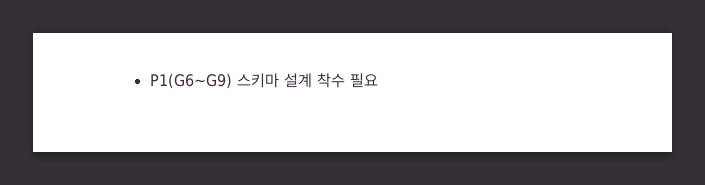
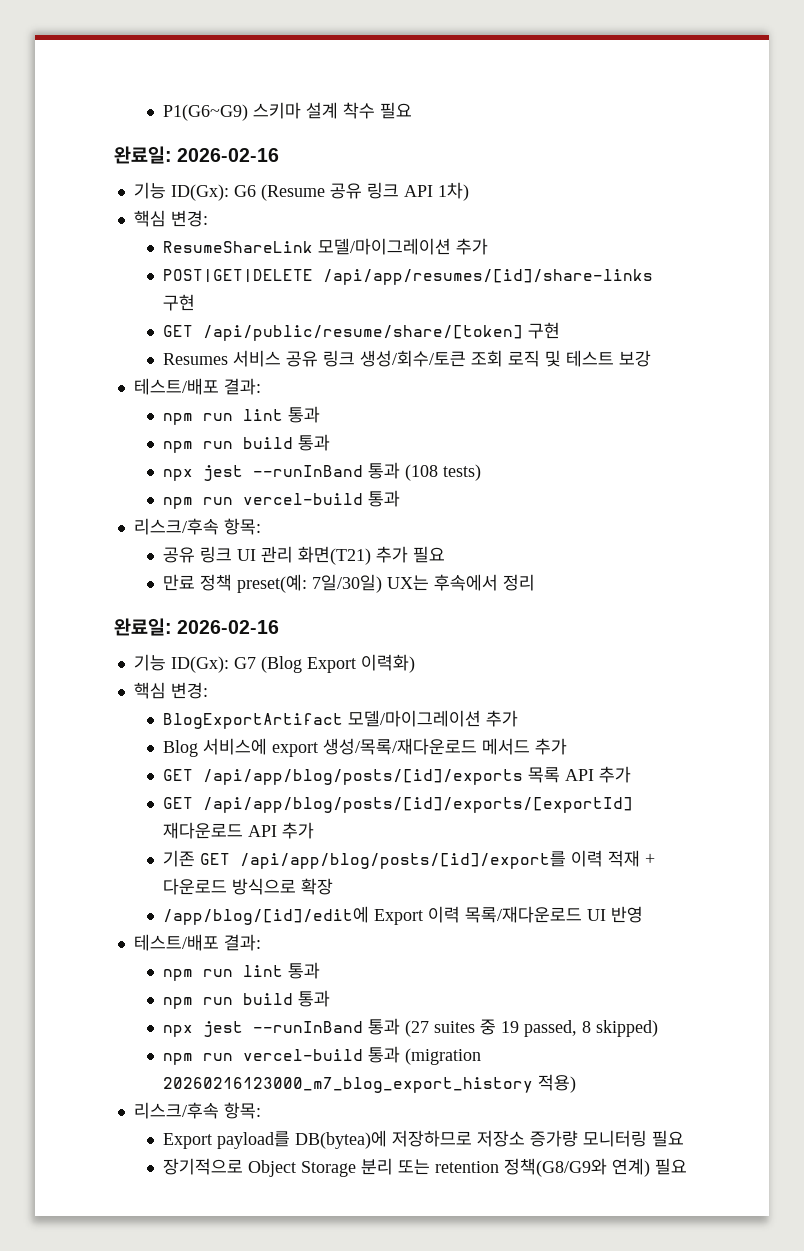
(378, 80) none -> [114,146,280,164] [133,182,469,201] [133,210,208,227] [163,238,489,255] [163,269,654,285] [163,294,196,311] [163,322,561,341] [163,350,652,367] [133,378,261,395] [163,406,321,425] [163,434,331,453] [163,462,482,481] [163,490,401,509] [133,518,261,535] [163,546,446,565] [163,574,536,593] [114,618,280,636] [133,654,415,673] [133,682,208,699] [163,710,519,729] [163,738,568,757] [163,766,632,785] [163,797,634,813] [163,822,315,839] [163,850,656,869] [163,878,334,895] [163,906,644,925] [133,934,261,951] [163,962,321,981] [163,990,331,1009] [163,1018,659,1037] [163,1046,482,1065] [163,1074,577,1093] [133,1102,261,1119] [163,1130,685,1149] [163,1158,688,1177] // 완료일: 2026-02-16 // 기능 ID(Gx): G6 (Resume 공유 링크 API 1차) // 핵심 변경: // ResumeShareLink 모델/마이그레이션 추가 // POST|GET|DELETE /api/app/resumes/[id]/share-links 구현 // GET /api/public/resume/share/[token] 구현 // Resumes 서비스 공유 링크 생성/회수/토큰 조회 로직 및 테스트 보강 // 테스트/배포 결과: // npm run lint 통과 // npm run build 통과 // npx jest --runInBand 통과 (108 tests) // npm run vercel-build 통과 // 리스크/후속 항목: // 공유 링크 UI 관리 화면(T21) 추가 필요 // 만료 정책 preset(예: 7일/30일) UX는 후속에서 정리 // 완료일: 2026-02-16 // 기능 ID(Gx): G7 (Blog Export 이력화) // 핵심 변경: // BlogExportArtifact 모델/마이그레이션 추가 // Blog 서비스에 export 생성/목록/재다운로드 메서드 추가 // GET /api/app/blog/posts/[id]/exports 목록 API 추가 // GET /api/app/blog/posts/[id]/exports/[exportId] 재다운로드 API 추가 // 기존 GET /api/app/blog/posts/[id]/export를 이력 적재 + 다운로드 방식으로 확장 // /app/blog/[id]/edit에 Export 이력 목록/재다운로드 UI 반영 // 테스트/배포 결과: // npm run lint 통과 // npm run build 통과 // npx jest --runInBand 통과 (27 suites 중 19 passed, 8 skipped) // npm run vercel-build 통과 (migration 20260216123000_m7_blog_export_history 적용) // 리스크/후속 항목: // Export payload를 DB(bytea)에 저장하므로 저장소 증가량 모니터링 필요 // 장기적으로 Object Storage 분리 또는 retention 정책(G8/G9와 연계) 필요

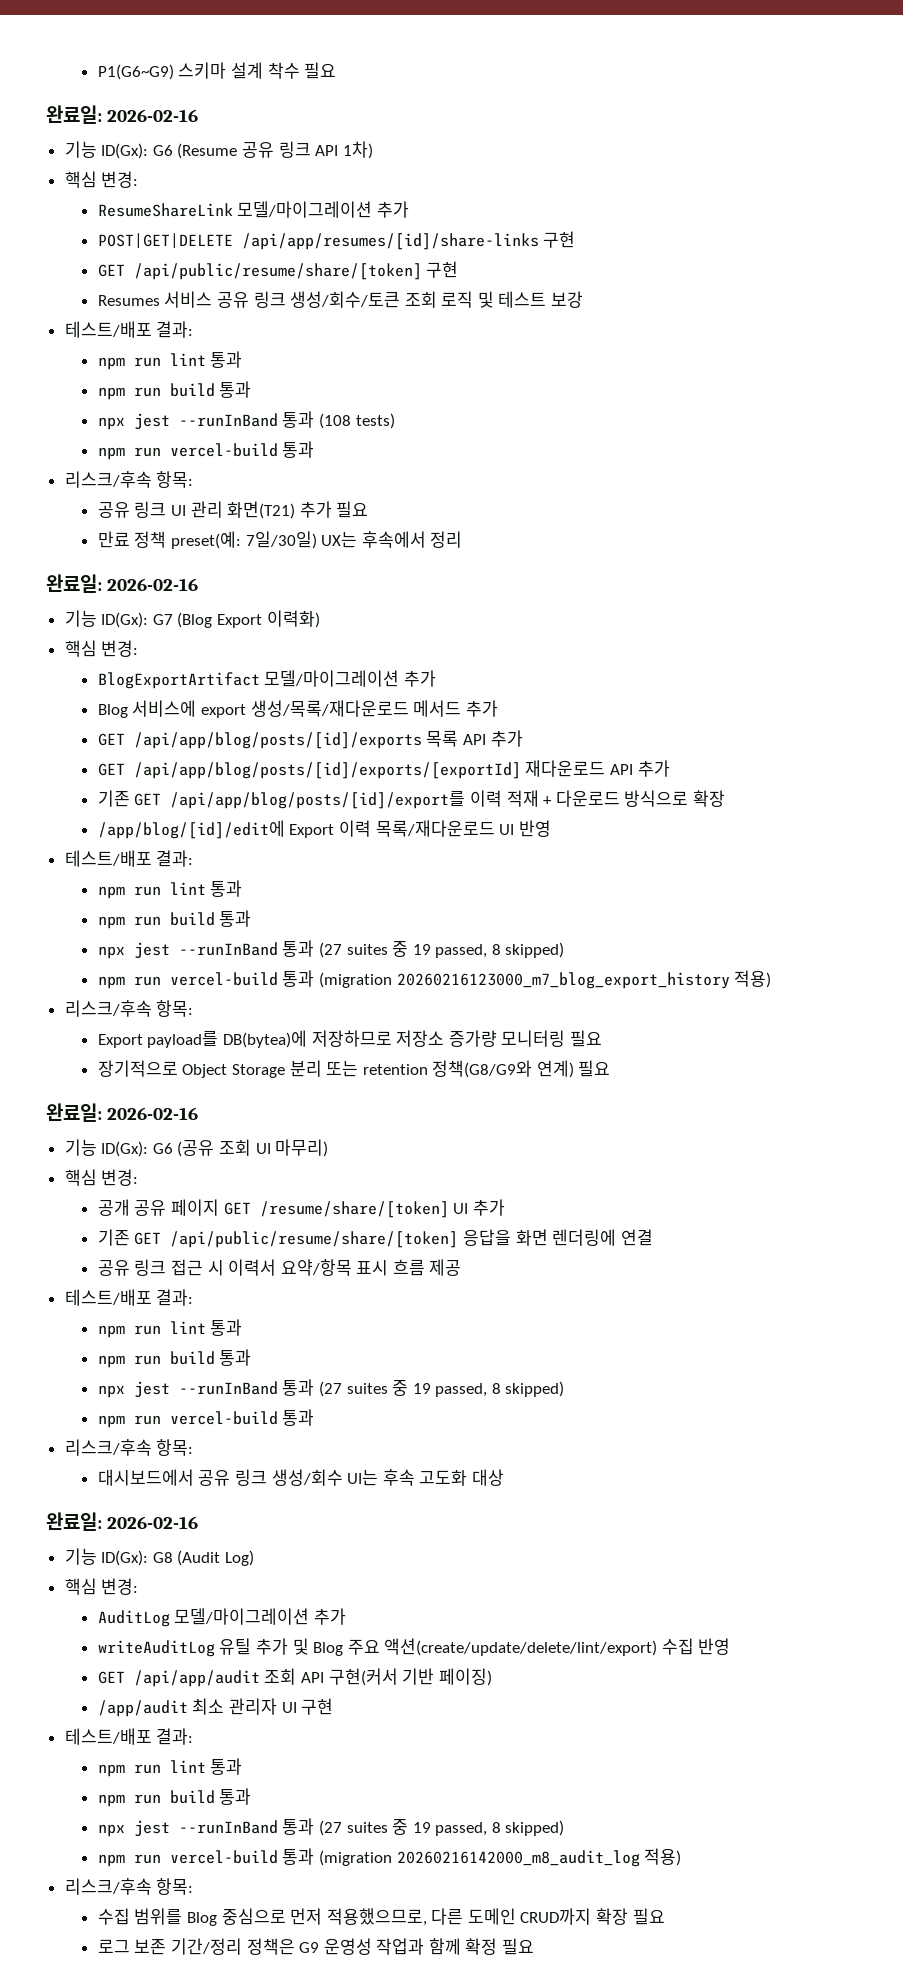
(688, 1166) none -> [46,1103,199,1122] [64,1139,329,1157] [64,1169,139,1186] [97,1199,505,1218] [97,1229,653,1248] [97,1259,462,1276] [64,1289,194,1306] [97,1319,243,1338] [97,1349,252,1368] [97,1379,565,1398] [97,1409,315,1428] [64,1439,194,1456] [97,1469,504,1486] [46,1512,199,1531] [64,1548,255,1566] [64,1578,139,1595] [97,1608,346,1627] [97,1638,731,1657] [97,1668,492,1687] [97,1698,334,1717] [64,1728,194,1745] [97,1758,243,1777] [97,1788,252,1807] [97,1818,565,1837] [97,1848,682,1867] [64,1878,194,1895] [97,1908,665,1926] [97,1938,535,1955] // 완료일: 2026-02-16 // 기능 ID(Gx): G6 (공유 조회 UI 마무리) // 핵심 변경: // 공개 공유 페이지 GET /resume/share/[token] UI 추가 // 기존 GET /api/public/resume/share/[token] 응답을 화면 렌더링에 연결 // 공유 링크 접근 시 이력서 요약/항목 표시 흐름 제공 // 테스트/배포 결과: // npm run lint 통과 // npm run build 통과 // npx jest --runInBand 통과 (27 suites 중 19 passed, 8 skipped) // npm run vercel-build 통과 // 리스크/후속 항목: // 대시보드에서 공유 링크 생성/회수 UI는 후속 고도화 대상 // 완료일: 2026-02-16 // 기능 ID(Gx): G8 (Audit Log) // 핵심 변경: // AuditLog 모델/마이그레이션 추가 // writeAuditLog 유틸 추가 및 Blog 주요 액션(create/update/delete/lint/export) 수집 반영 // GET /api/app/audit 조회 API 구현(커서 기반 페이징) // /app/audit 최소 관리자 UI 구현 // 테스트/배포 결과: // npm run lint 통과 // npm run build 통과 // npx jest --runInBand 통과 (27 suites 중 19 passed, 8 skipped) // npm run vercel-build 통과 (migration 20260216142000_m8_audit_log 적용) // 리스크/후속 항목: // 수집 범위를 Blog 중심으로 먼저 적용했으므로, 다른 도메인 CRUD까지 확장 필요 // 로그 보존 기간/정리 정책은 G9 운영성 작업과 함께 확정 필요

